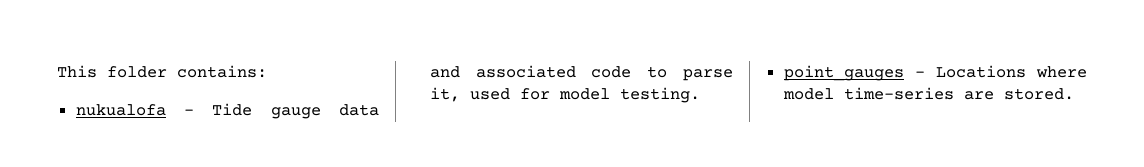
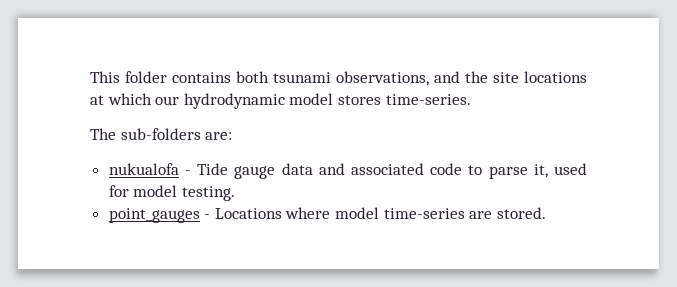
[177,65,267,78] contains: -> [172,71,587,86] [90,93,471,109] [90,128,233,140] contains both tsunami observations, and the site locations at which our hydrodynamic model stores time-series. // The sub-folders are:

